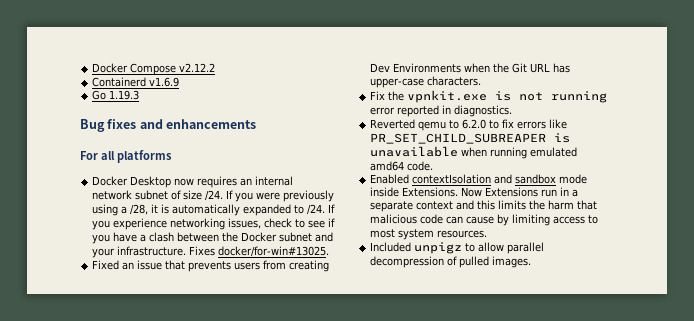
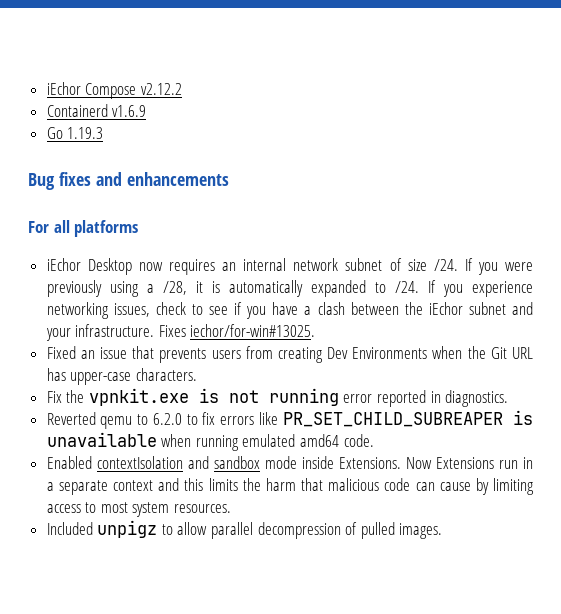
[92,63,129,73] Docker -> [46,82,81,95] iEchor
[92,176,129,186] Docker -> [46,258,81,271] iEchor
[241,232,278,242] Docker -> [428,302,463,315] iEchor
[218,246,330,257] docker/for-win#13025. -> [190,324,316,337] iechor/for-win#13025.

